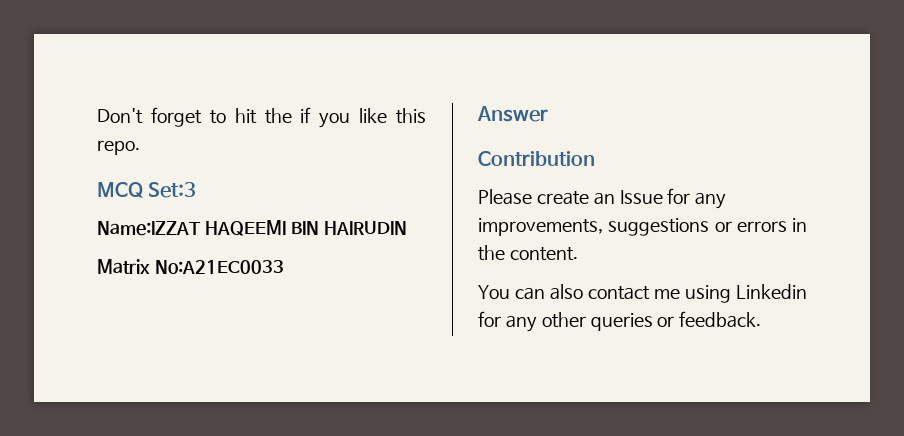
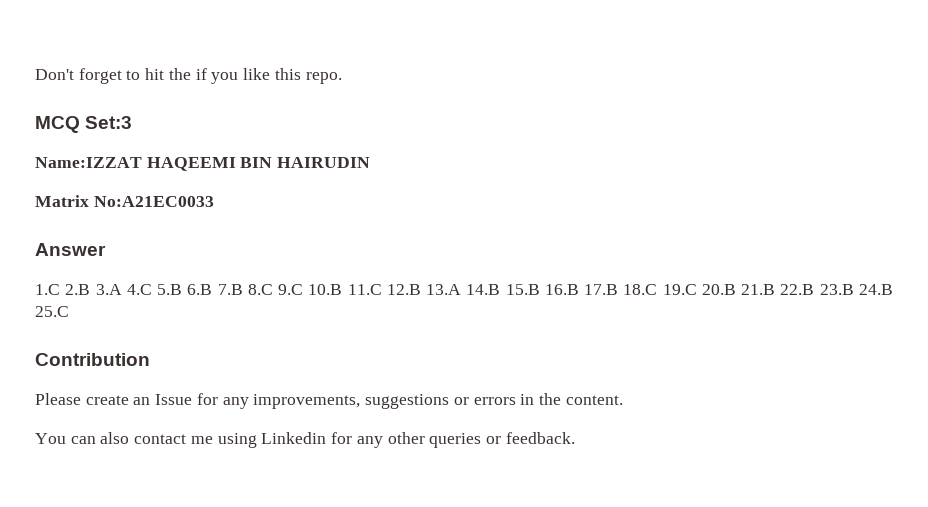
(548, 114) none -> [35,284,893,295] [35,306,69,317] // 1.C 2.B 3.A 4.C 5.B 6.B 7.B 8.C 9.C 10.B 11.C 12.B 13.A 14.B 15.B 16.B 17.B 18.C 19.C 20.B 21.B 22.B 23.B 24.B 25.C

